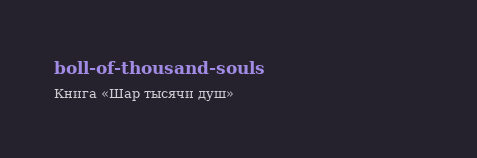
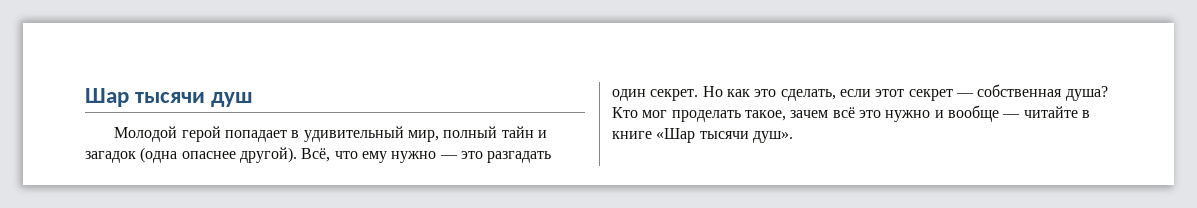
[54,61,265,74] [54,89,97,98] boll-of-thousand-souls // Книга -> [85,88,254,107] [114,126,547,142] [85,147,552,163] [612,84,1108,101] [612,105,1090,122] [612,131,652,139] Шар тысячи душ // Молодой герой попадает в удивительный мир, полный тайн и загадок (одна опаснее другой). Всё, что ему нужно — это разгадать один секрет. Но как это сделать, если этот секрет — собственная душа? Кто мог проделать такое, зачем всё это нужно и вообще — читайте в книге
[198,91,234,101] душ» -> [752,131,793,143] душ».

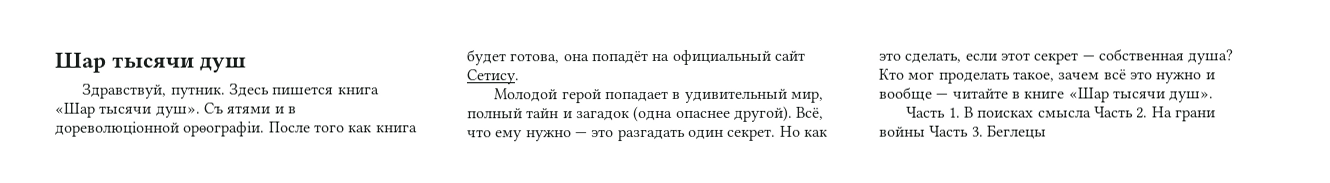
(254, 99) none -> [81,83,380,99] [55,102,297,118] [55,121,418,137] [466,49,805,66] [466,69,519,85] // Здравствуй, путник. Здесь пишется книга «Шар тысячи душ». Съ ятями и в дореволюціонной орѳографіи. После того как книга будет готова, она попадёт на официальный сайт Сетису.
(793, 137) none -> [906,106,1216,122] [879,124,1047,140] // Часть 1. В поисках смысла Часть 2. На грани войны Часть 3. Беглецы

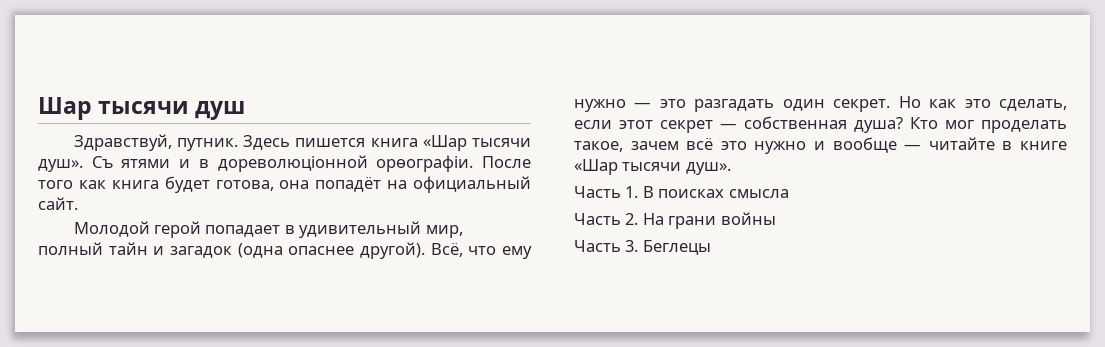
[773,50,805,61] [466,69,519,85] сайт Сетису. -> [38,197,78,210] сайт.
(1092, 113) none -> (789, 193) //
(926, 131) none -> (776, 218) //

